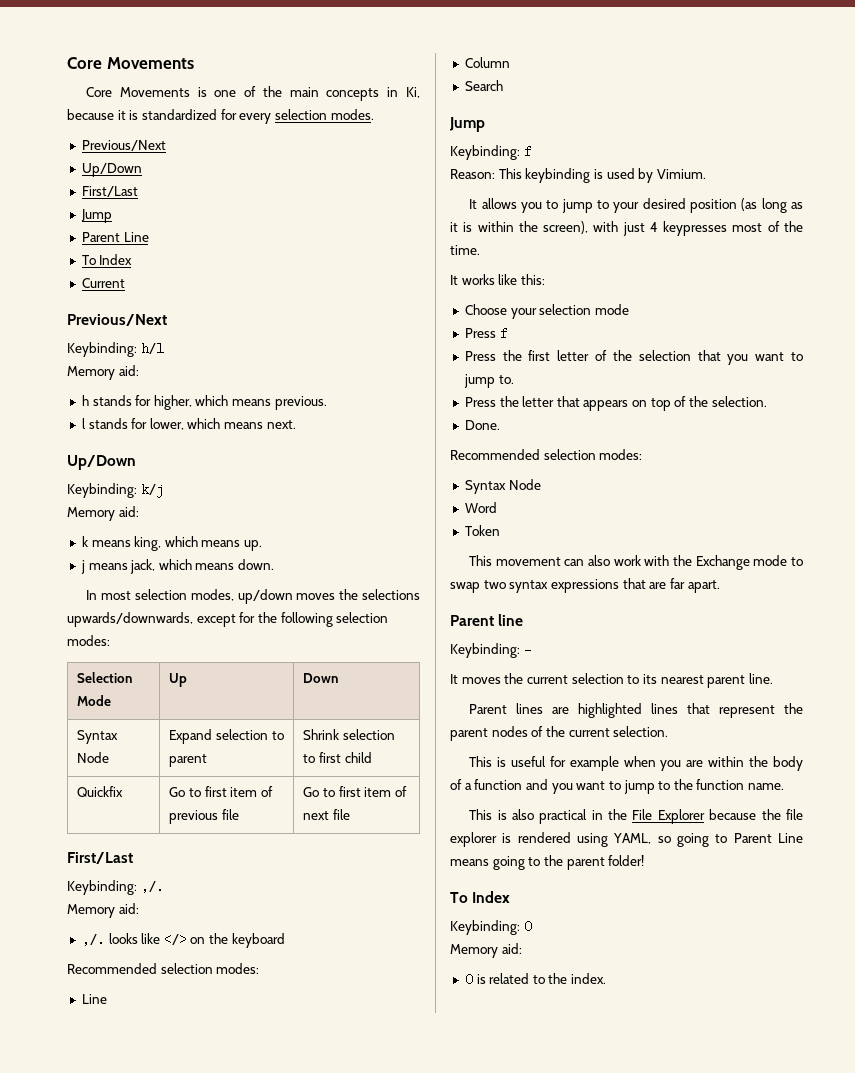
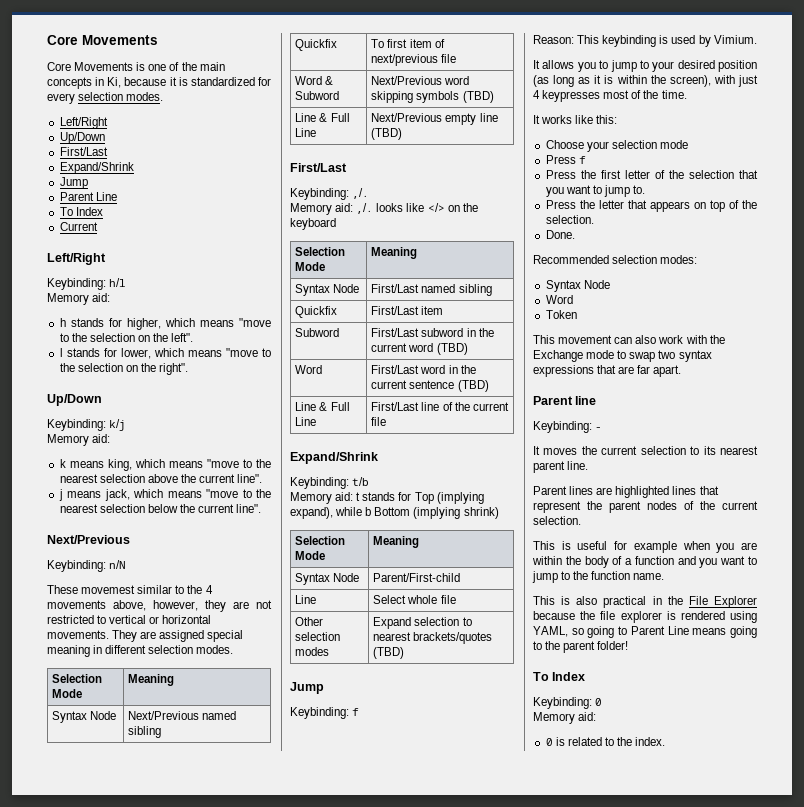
[81,140,166,151] Previous/Next -> [59,117,108,129] Left/Right
(138, 191) none -> [59,162,134,174] // Expand/Shrink
[67,314,167,326] Previous/Next -> [47,253,106,265] Left/Right
[274,396,327,410] previous. -> [238,318,271,327] [59,333,194,342] "move to the selection on the left".
[266,420,296,429] next. -> [225,348,271,357] [59,363,189,375] "move to the selection on the right".
[244,540,263,551] up. -> [206,459,271,468] [59,474,263,483] "move to the nearest selection above the current line".
[238,559,275,570] [86,589,420,604] [67,612,389,627] [67,635,110,646] [77,672,133,683] [77,695,112,706] [169,673,188,687] [303,673,339,683] [77,730,119,744] [77,752,110,763] [169,729,284,744] [169,754,208,767] [303,729,395,740] [303,752,372,763] [77,786,124,797] [169,786,273,797] [169,809,239,824] [303,786,407,797] [303,809,350,820] down. // In most selection modes, up/down moves the selections upwards/downwards, except for the following selection modes: // Selection Mode | Up | Down // Syntax Node | Expand selection to parent | Shrink selection to first child // Quickfix | Go to first item of previous file | Go to first item of next file -> [206,489,271,498] [59,504,262,513] [47,535,130,544] [47,560,127,572] [47,585,213,594] [47,600,272,612] [47,615,212,624] [47,630,244,642] [47,645,234,657] [52,674,103,683] [52,689,83,698] [128,674,175,686] [52,711,117,723] [128,711,237,720] [128,726,162,738] [295,39,338,51] [371,39,445,48] [371,54,457,66] [295,76,334,85] [295,91,340,100] [371,76,470,85] [371,91,494,103] [295,113,350,122] [295,128,317,137] [371,113,498,125] [371,128,403,140] "move to the nearest selection below the current line". // Next/Previous // Keybinding: n/N // These movemest similar to the 4 movements above, however, they are not restricted to vertical or horizontal movements. They are assigned special meaning in different selection modes. // Selection Mode | Meaning // Syntax Node | Next/Previous named sibling // Quickfix | To first item of next/previous file // Word & Subword | Next/Previous word skipping symbols (TBD) // Line & Full Line | Next/Previous empty line (TBD)
(139, 908) // -> (354, 207) none
[67,963,260,974] [81,994,107,1004] [464,57,510,68] [464,80,503,91] // Recommended selection modes: // Line // Column // Search -> [295,247,346,256] [295,262,326,271] [371,247,418,259] [295,284,360,296] [371,284,492,296] [295,306,338,318] [371,306,444,315] [295,328,340,337] [371,328,494,337] [371,343,468,355] [295,365,323,374] [371,365,476,374] [371,380,489,392] [295,402,350,411] [295,417,317,426] [371,402,509,411] [371,417,387,426] [290,452,378,464] [290,477,370,489] [290,492,484,504] [290,507,499,519] [295,536,346,545] [295,551,326,560] [373,536,420,548] [295,573,360,585] [373,573,461,582] [295,595,317,604] [373,595,456,604] [295,617,324,626] [295,632,341,641] [295,647,330,656] [373,617,472,629] [373,632,493,644] [373,647,405,659] // Selection Mode | Meaning // Syntax Node | First/Last named sibling // Quickfix | First/Last item // Subword | First/Last subword in the current word (TBD) // Word | First/Last word in the current sentence (TBD) // Line & Full Line | First/Last line of the current file // Expand/Shrink // Keybinding: t/b // Memory aid: t stands for Top (implying expand), while b Bottom (implying shrink) // Selection Mode | Meaning // Syntax Node | Parent/First-child // Line | Select whole file // Other selection modes | Expand selection to nearest brackets/quotes (TBD)

